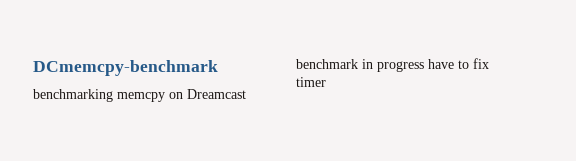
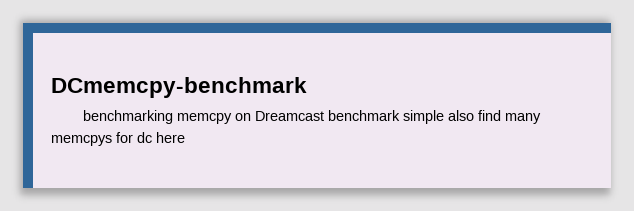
[362,58,489,72] [296,77,326,87] in progress have to fix timer -> [402,110,541,124] [51,132,185,146] simple also find many memcpys for dc here

